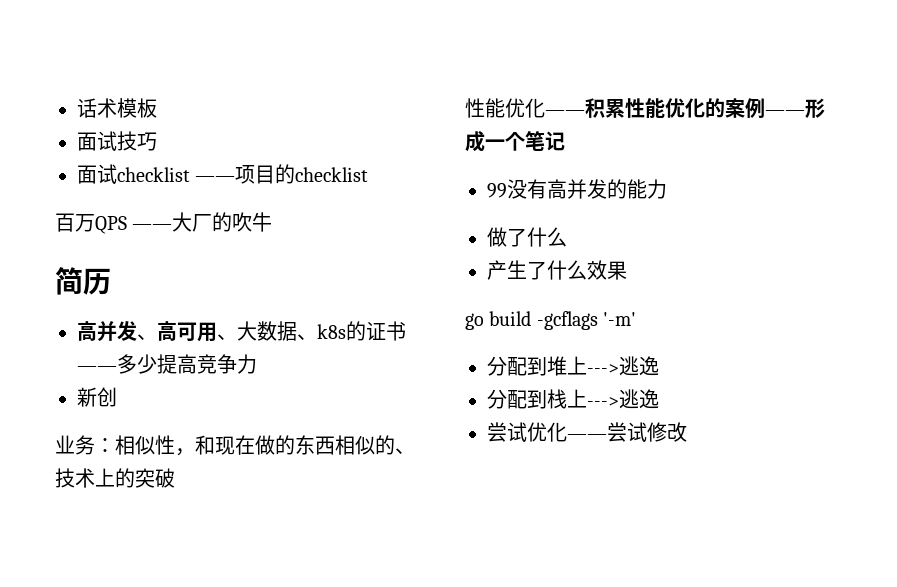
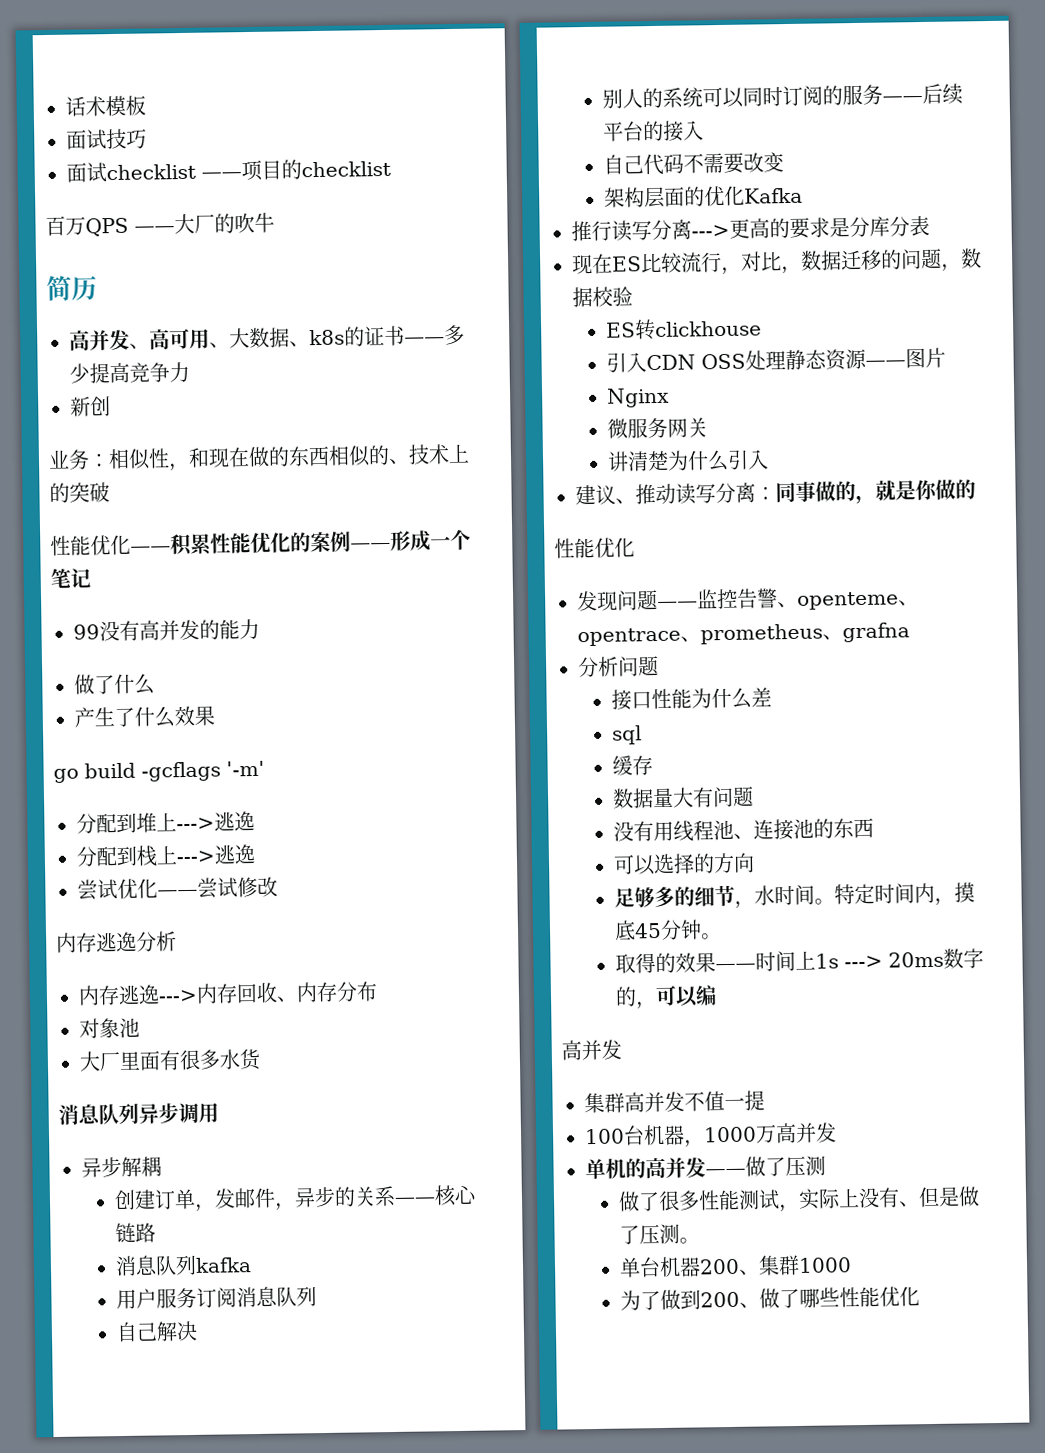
(687, 432) none -> [56,931,177,953] [78,981,378,1006] [79,1017,140,1039] [79,1048,263,1072] [58,1102,219,1126] [81,1156,162,1178] [114,1184,479,1212] [115,1222,157,1244] [115,1254,253,1277] [116,1286,318,1310] [116,1320,199,1343] [602,83,964,109] [603,120,705,142] [603,152,785,176] [604,185,804,209] [571,215,930,242] [572,248,982,276] [572,286,633,308] [606,318,763,341] [606,347,947,373] [606,387,671,408] [607,417,709,439] [607,449,770,472] [575,479,976,506] [554,537,635,559] [576,588,919,612] [577,622,910,647] [577,655,659,678] [611,687,773,711] [611,725,643,745] [612,755,654,776] [612,786,755,809] [613,817,875,842] [613,852,756,876] [614,882,976,909] [614,919,723,941] [615,948,985,974] [615,985,718,1010] [561,1039,622,1061] [584,1090,765,1114] [584,1122,837,1148] [585,1155,826,1180] [618,1186,981,1213] [619,1223,701,1245] [619,1254,853,1278] [620,1286,921,1311] // 内存逃逸分析 // 内存逃逸--->内存回收、内存分布 // 对象池 // 大厂里面有很多水货 // 消息队列异步调用 // 异步解耦 // 创建订单，发邮件，异步的关系——核心链路 // 消息队列kafka // 用户服务订阅消息队列 // 自己解决 // 别人的系统可以同时订阅的服务——后续平台的接入 // 自己代码不需要改变 // 架构层面的优化Kafka // 推行读写分离--->更高的要求是分库分表 // 现在ES比较流行，对比，数据迁移的问题，数据校验 // ES转clickhouse // 引入CDN OSS处理静态资源——图片 // Nginx // 微服务网关 // 讲清楚为什么引入 // 建议、推动读写分离：同事做的，就是你做的 // 性能优化 // 发现问题——监控告警、openteme、opentrace、prometheus、grafna // 分析问题 // 接口性能为什么差 // sql // 缓存 // 数据量大有问题 // 没有用线程池、连接池的东西 // 可以选择的方向 // 足够多的细节，水时间。特定时间内，摸底45分钟。 // 取得的效果——时间上1s ---> 20ms数字的，可以编 // 高并发 // 集群高并发不值一提 // 100台机器，1000万高并发 // 单机的高并发——做了压测 // 做了很多性能测试，实际上没有、但是做了压测。 // 单台机器200、集群1000 // 为了做到200、做了哪些性能优化

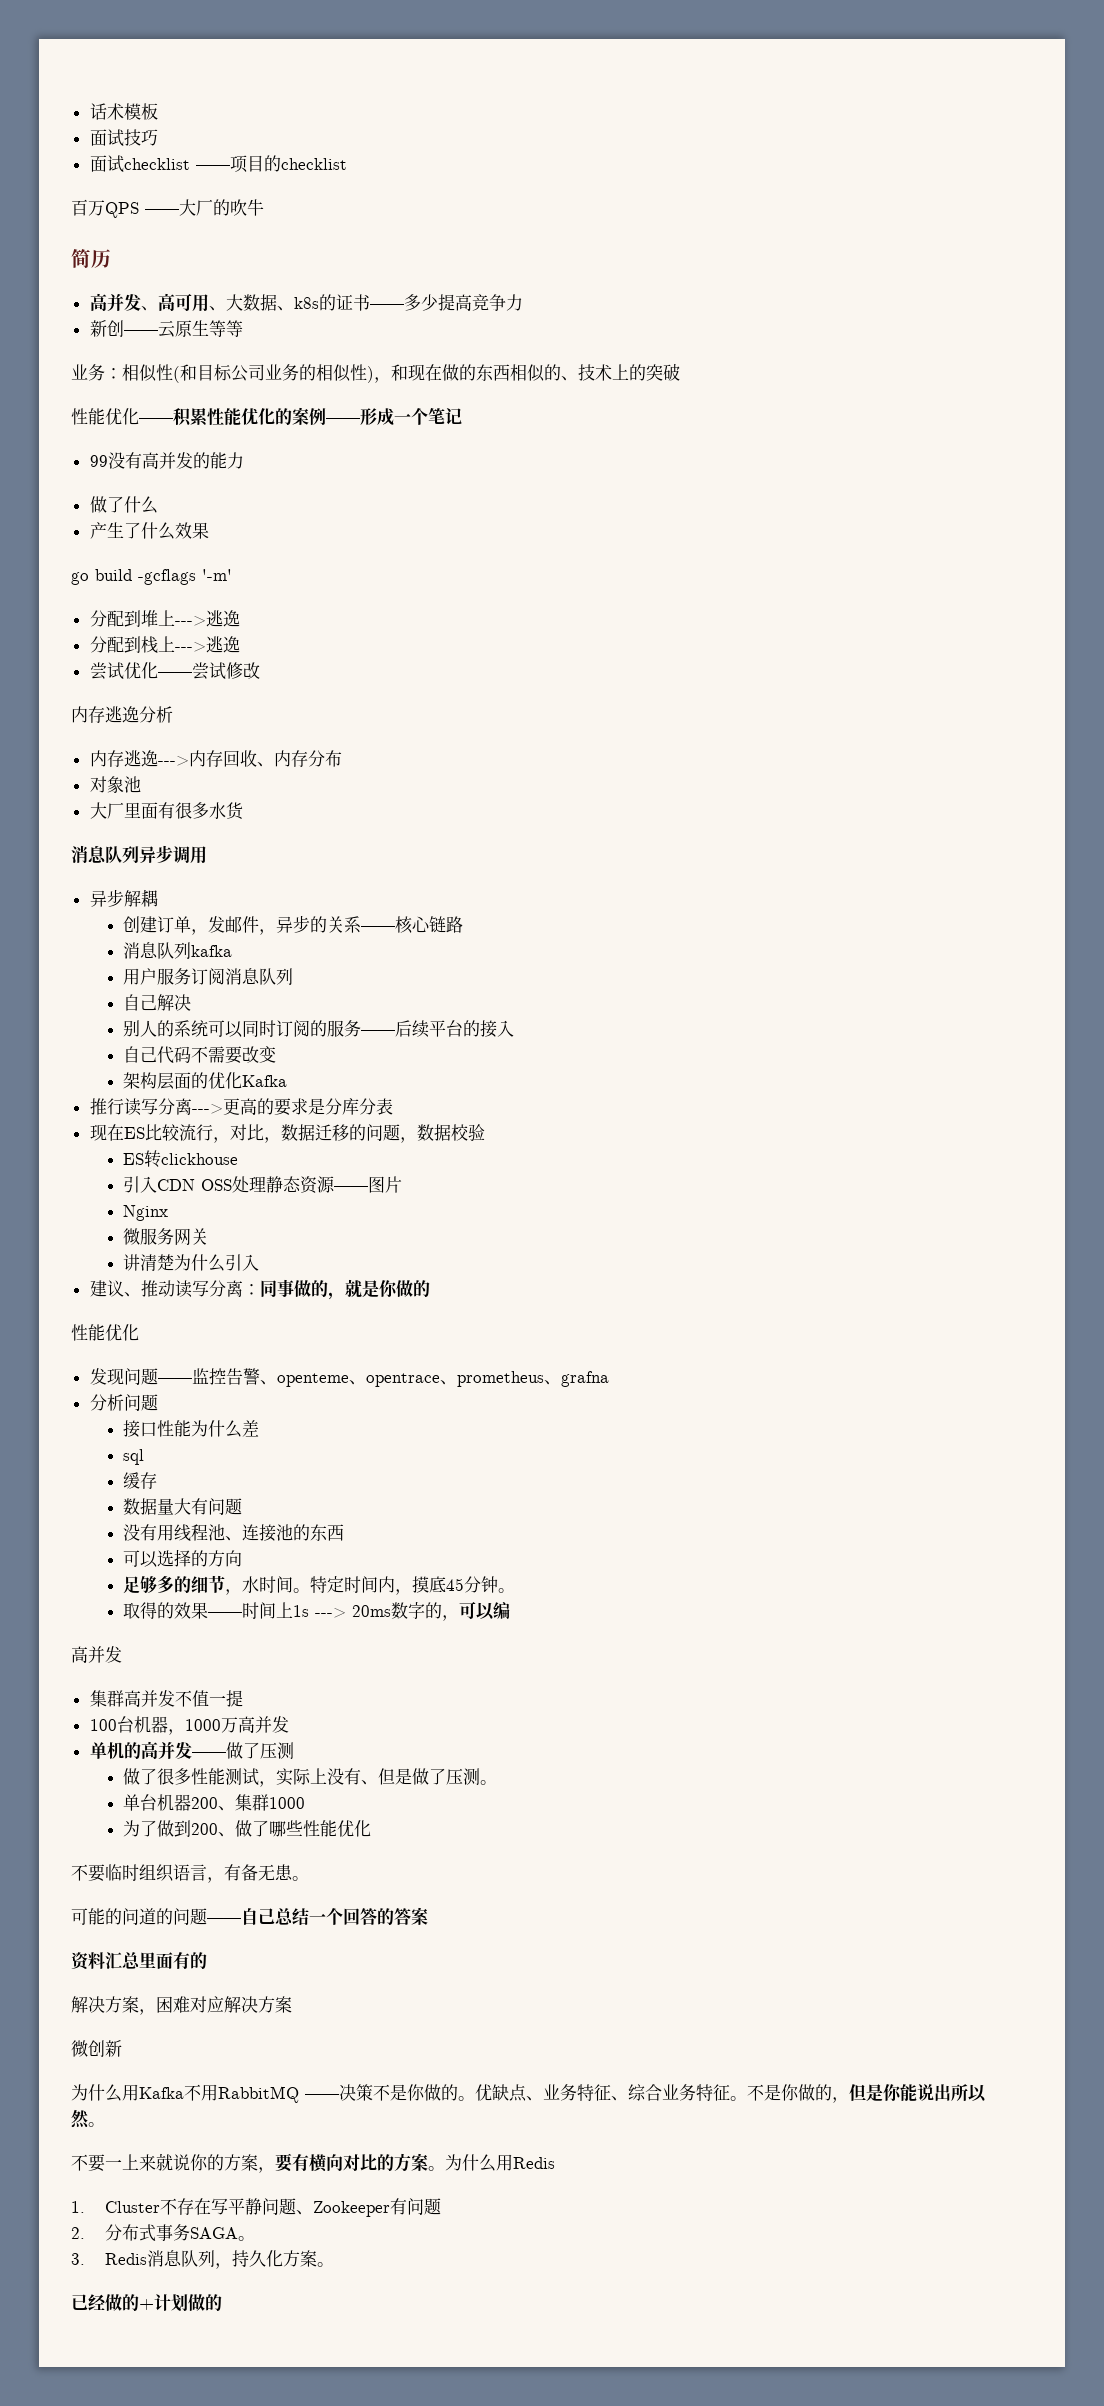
(111, 406) none -> [123,320,243,338] ——云原生等等
(170, 458) none -> [173,364,374,383] (和目标公司业务的相似性)
(921, 1296) none -> [71,1864,309,1883] [71,1907,428,1926] [71,1952,207,1970] [71,1996,292,2015] [71,2040,122,2057] [71,2084,987,2103] [71,2109,105,2128] [71,2153,555,2173] [71,2198,441,2217] [71,2224,255,2242] [71,2250,334,2269] [71,2294,222,2312] // 不要临时组织语言，有备无患。 // 可能的问道的问题——自己总结一个回答的答案 // 资料汇总里面有的 // 解决方案，困难对应解决方案 // 微创新 // 为什么用Kafka不用RabbitMQ ——决策不是你做的。优缺点、业务特征、综合业务特征。不是你做的，但是你能说出所以然。 // 不要一上来就说你的方案，要有横向对比的方案。为什么用Redis // 1. Cluster不存在写平静问题、Zookeeper有问题 // 2.分布式事务SAGA。 // 3. Redis消息队列，持久化方案。 // 已经做的+计划做的

